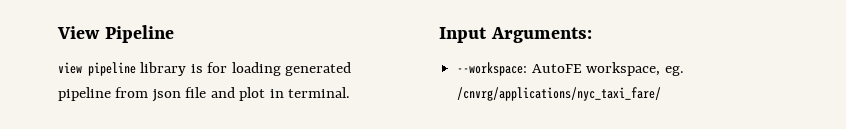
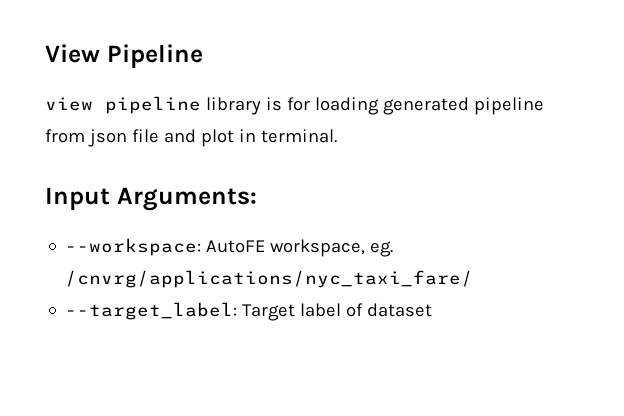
(662, 94) none -> [65,302,433,321] // --target_label: Target label of dataset

